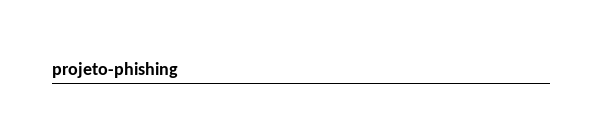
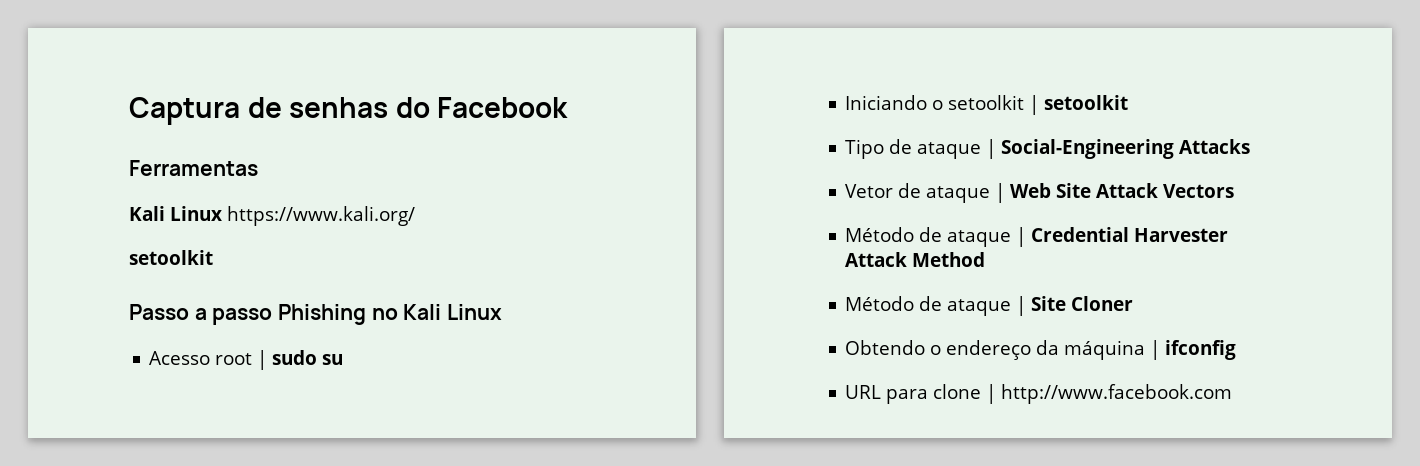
[52,62,178,78] projeto-phishing -> [129,97,569,125] [129,160,258,176] [129,206,415,226] [129,250,213,265] [129,304,503,325] [149,350,344,370] [845,95,1129,115] [845,139,1251,159] [845,183,1235,203] [845,227,1229,247] [845,252,986,267] [845,296,1134,316] [845,340,1237,360] [845,384,1233,404] Captura de senhas do Facebook // Ferramentas // Kali Linux https://www.kali.org/ // setoolkit // Passo a passo Phishing no Kali Linux // Acesso root | sudo su // Iniciando o setoolkit | setoolkit // Tipo de ataque | Social-Engineering Attacks // Vetor de ataque | Web Site Attack Vectors // Método de ataque | Credential Harvester Attack Method // Método de ataque | Site Cloner // Obtendo o endereço da máquina | ifconfig // URL para clone | http://www.facebook.com

